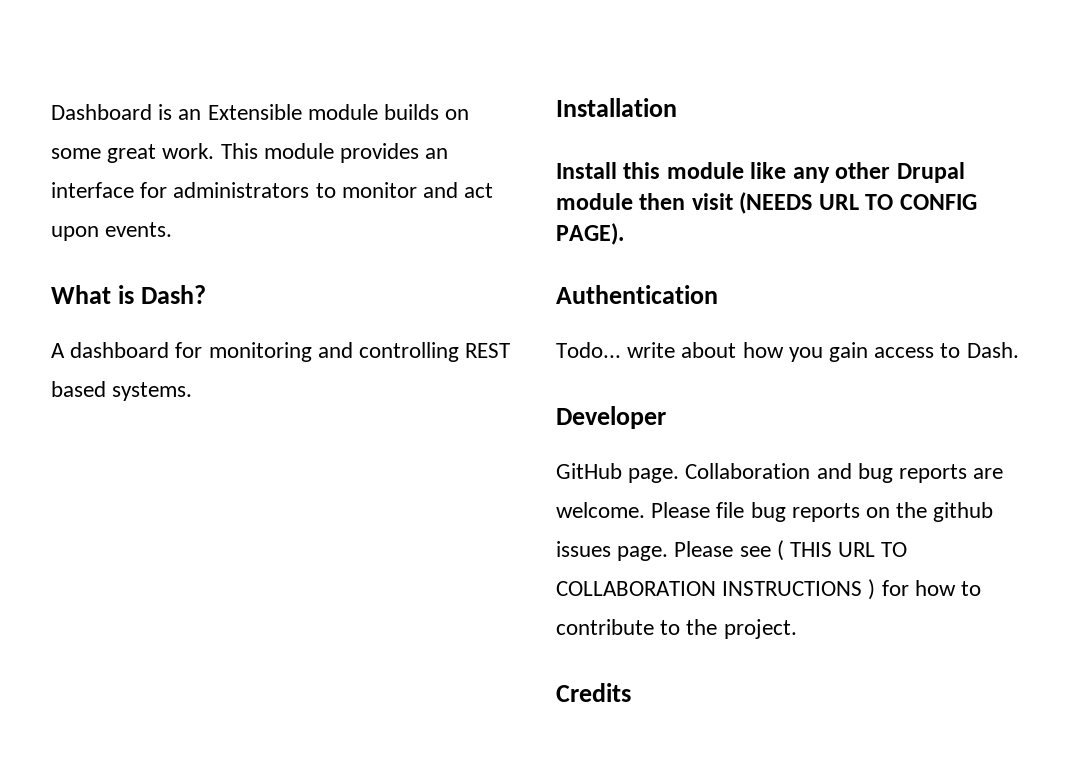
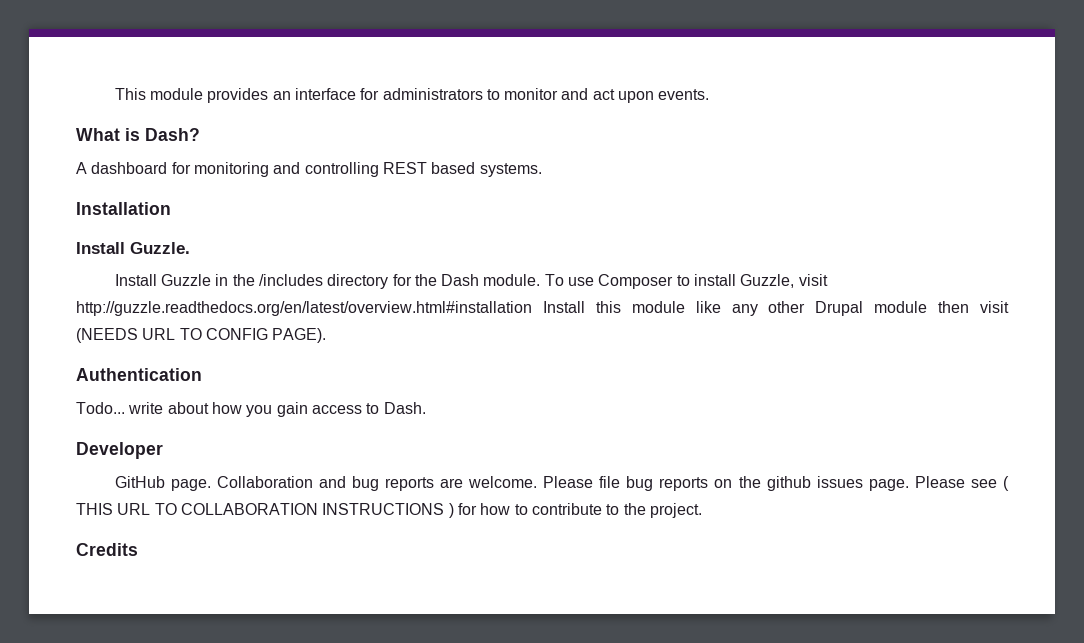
[51,104,470,120] [51,143,215,163] Dashboard is an Extensible module builds on some great work. -> (114, 94) none
(617, 170) none -> [130,242,190,254] [114,274,828,289] [76,301,585,316] Guzzle. // Install Guzzle in the /includes directory for the Dash module. To use Composer to install Guzzle, visit http://guzzle.readthedocs.org/en/latest/overview.html#installation Install

